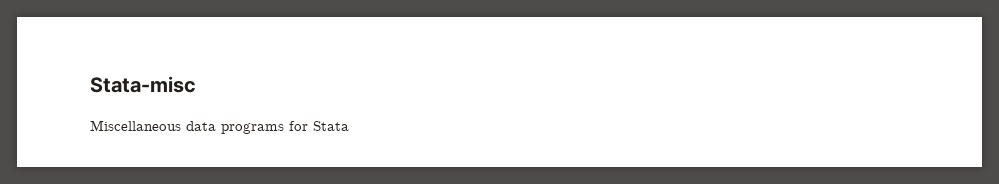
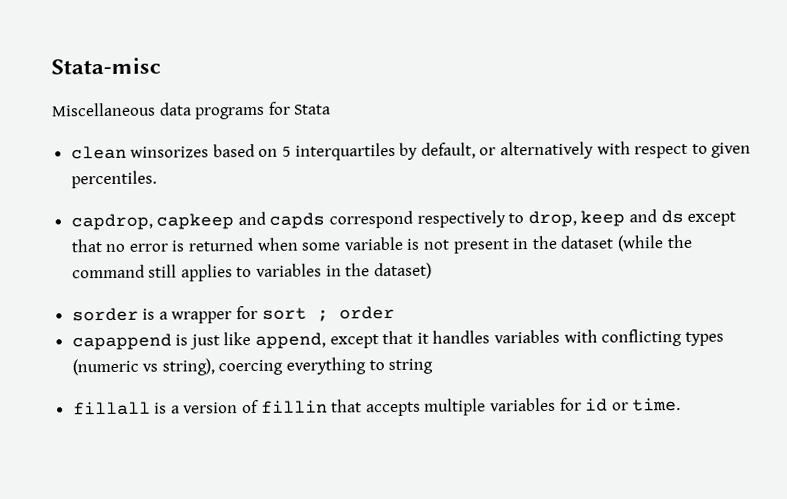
(349, 126) none -> [70,141,752,161] [70,170,157,189] [70,209,737,231] [70,234,692,254] [71,262,432,282] [71,305,395,324] [71,328,724,351] [71,357,434,376] [72,397,682,417] // clean winsorizes based on 5 interquartiles by default, or alternatively with respect to given percentiles. // capdrop, capkeep and capds correspond respectively to drop, keep and ds except that no error is returned when some variable is not present in the dataset (while the command still applies to variables in the dataset) // sorder is a wrapper for sort ; order // capappend is just like append, except that it handles variables with conflicting types (numeric vs string), coercing everything to string // fillall is a version of fillin that accepts multiple variables for id or time.

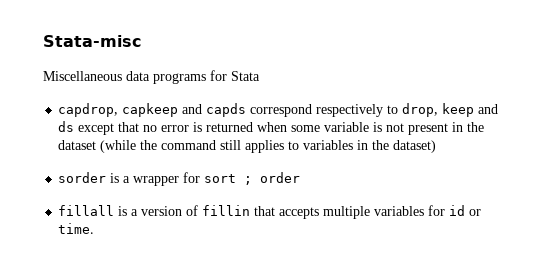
[70,141,752,161] [70,170,157,189] // clean winsorizes based on 5 interquartiles by default, or alternatively with respect to given percentiles. -> (260, 76) none
[71,328,724,351] [71,357,434,376] // capappend is just like append, except that it handles variables with conflicting types (numeric vs string), coercing everything to string -> (301, 177) none

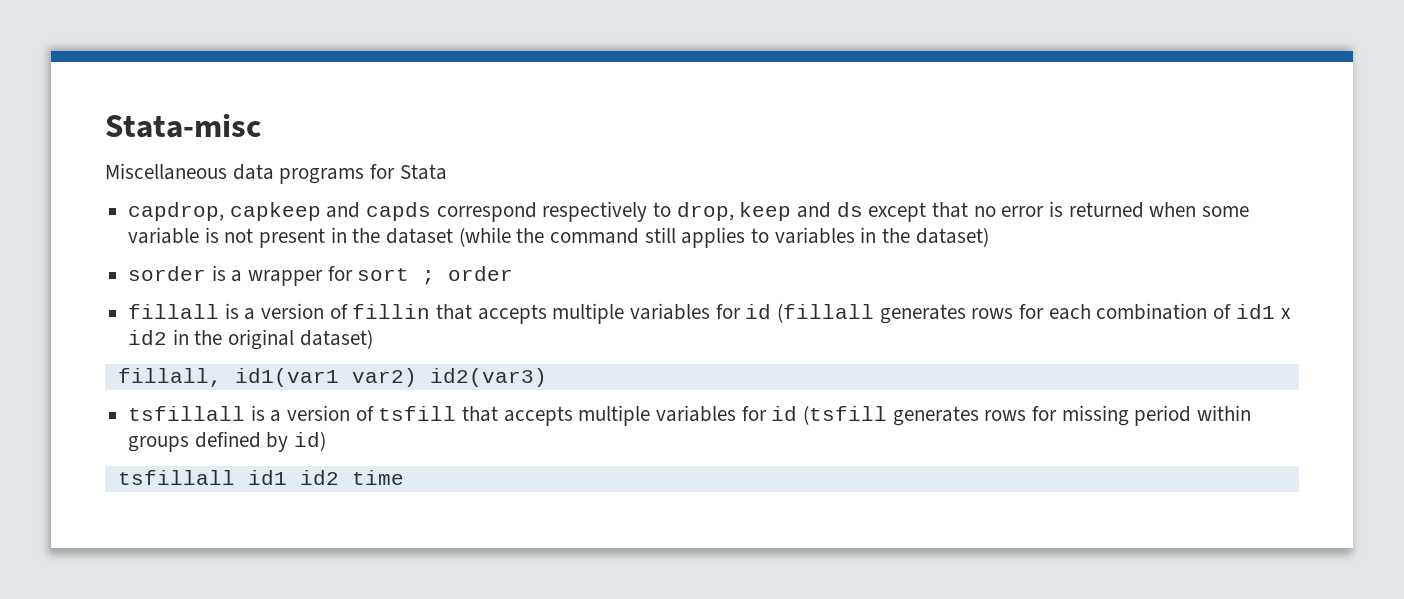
[469,209,482,216] [58,223,95,234] or time. -> [777,303,1291,324] [128,329,373,350] [117,368,547,387] [128,405,1252,426] [128,431,327,452] [117,470,404,485] (fillall generates rows for each combination of id1 x id2 in the original dataset) // fillall, id1(var1 var2) id2(var3) // tsfillall is a version of tsfill that accepts multiple variables for id (tsfill generates rows for missing period within groups defined by id) // tsfillall id1 id2 time

